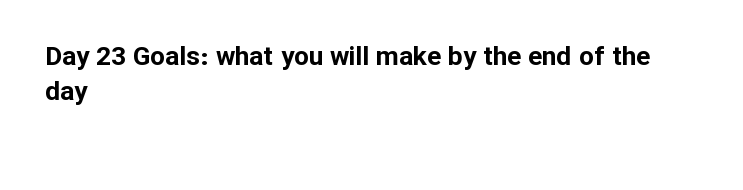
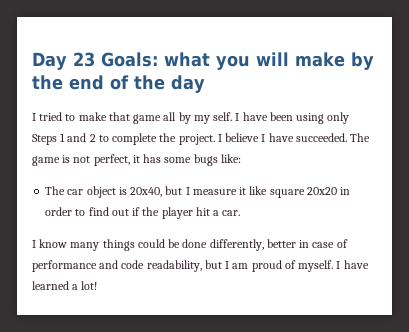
(88, 93) none -> [32,112,350,124] [32,133,371,145] [32,154,241,166] [45,186,351,198] [45,207,241,219] [32,239,348,251] [32,260,369,272] [32,281,98,290] // I tried to make that game all by my self. I have been using only Steps 1 and 2 to complete the project. I believe I have succeeded. The game is not perfect, it has some bugs like: // The car object is 20x40, but I measure it like square 20x20 in order to find out if the player hit a car. // I know many things could be done differently, better in case of performance and code readability, but I am proud of myself. I have learned a lot!

